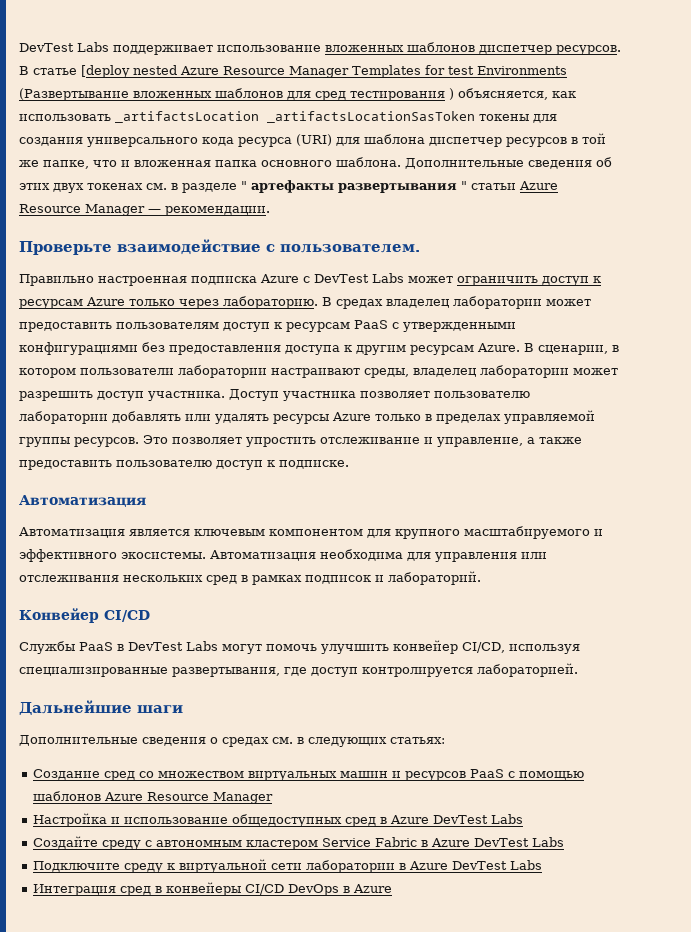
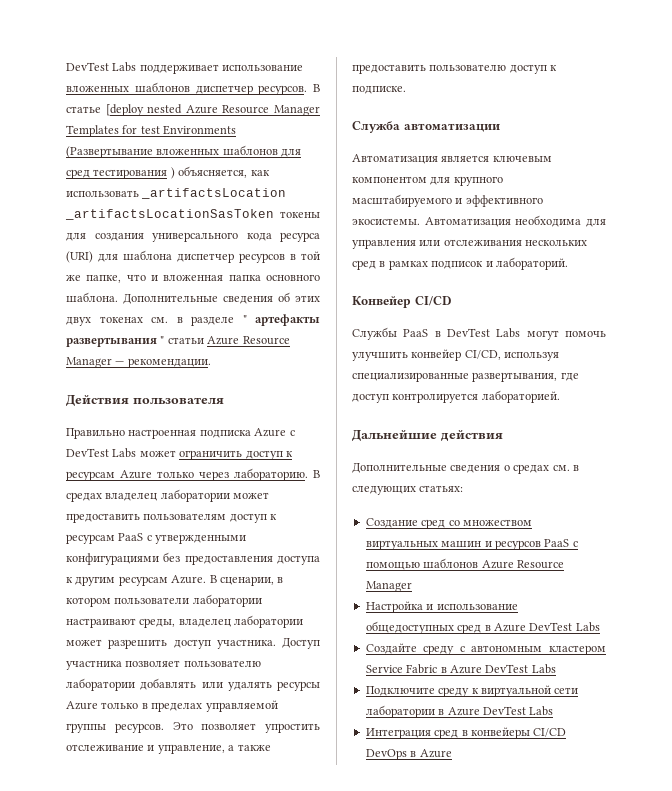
[19,239,420,255] Проверьте взаимодействие с пользователем. -> [66,394,224,407] Действия пользователя
[19,495,146,507] Автоматизация -> [352,121,500,133] Служба автоматизации
[137,705,183,713] шаги -> [441,429,503,442] действия

